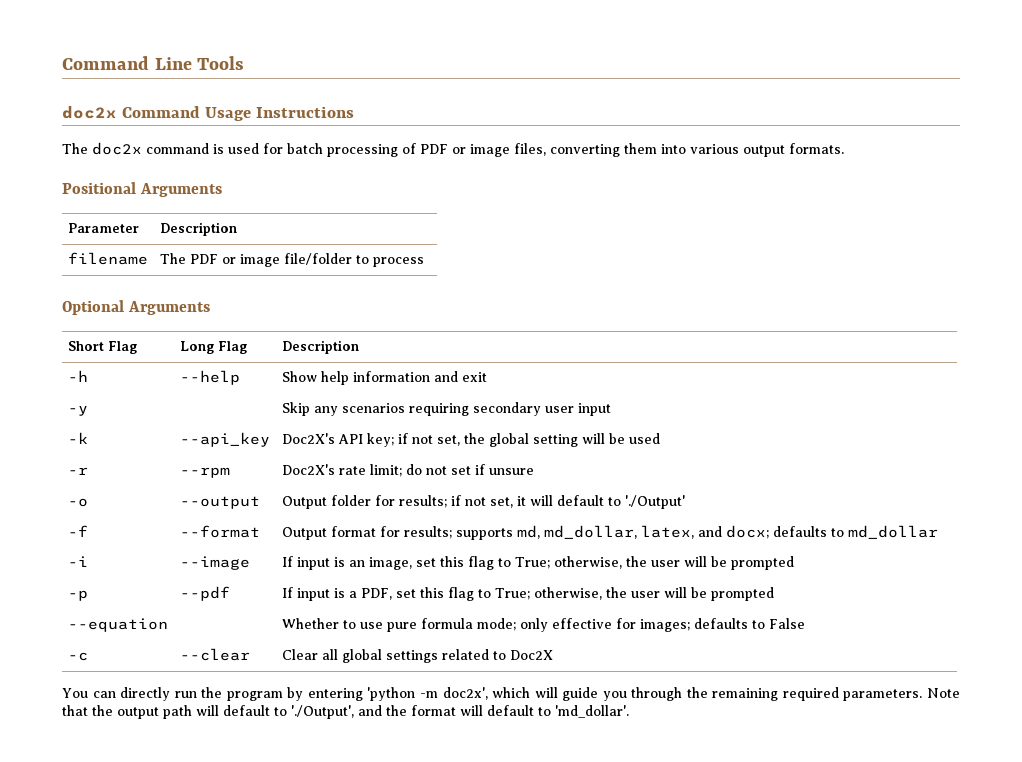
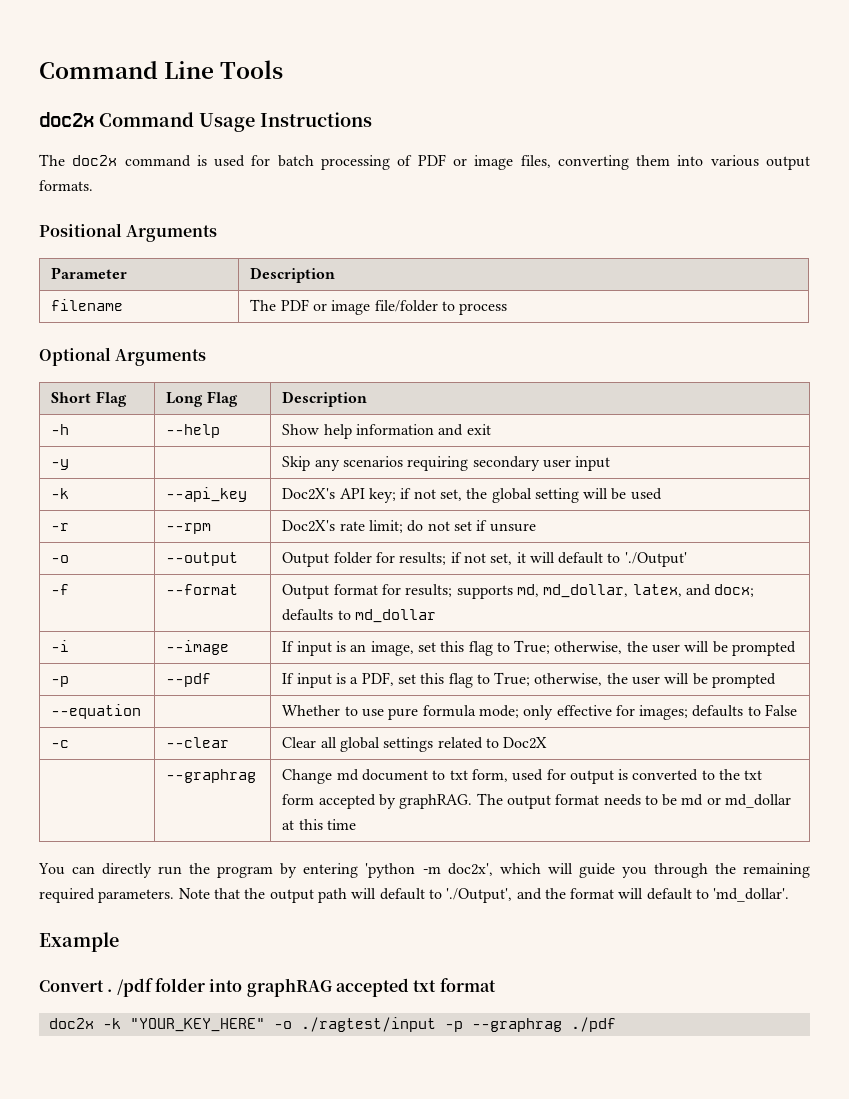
(553, 655) none -> [166,769,257,783] [282,769,763,784] [282,793,792,809] [282,819,356,830] // | --graphrag | Change md document to txt form, used for output is converted to the txt form accepted by graphRAG. The output format needs to be md or md_dollar at this time
(629, 711) none -> [39,932,119,952] [39,978,496,997] [48,1017,616,1032] // Example // Convert . /pdf folder into graphRAG accepted txt format // doc2x -k "YOUR_KEY_HERE" -o ./ragtest/input -p --graphrag ./pdf

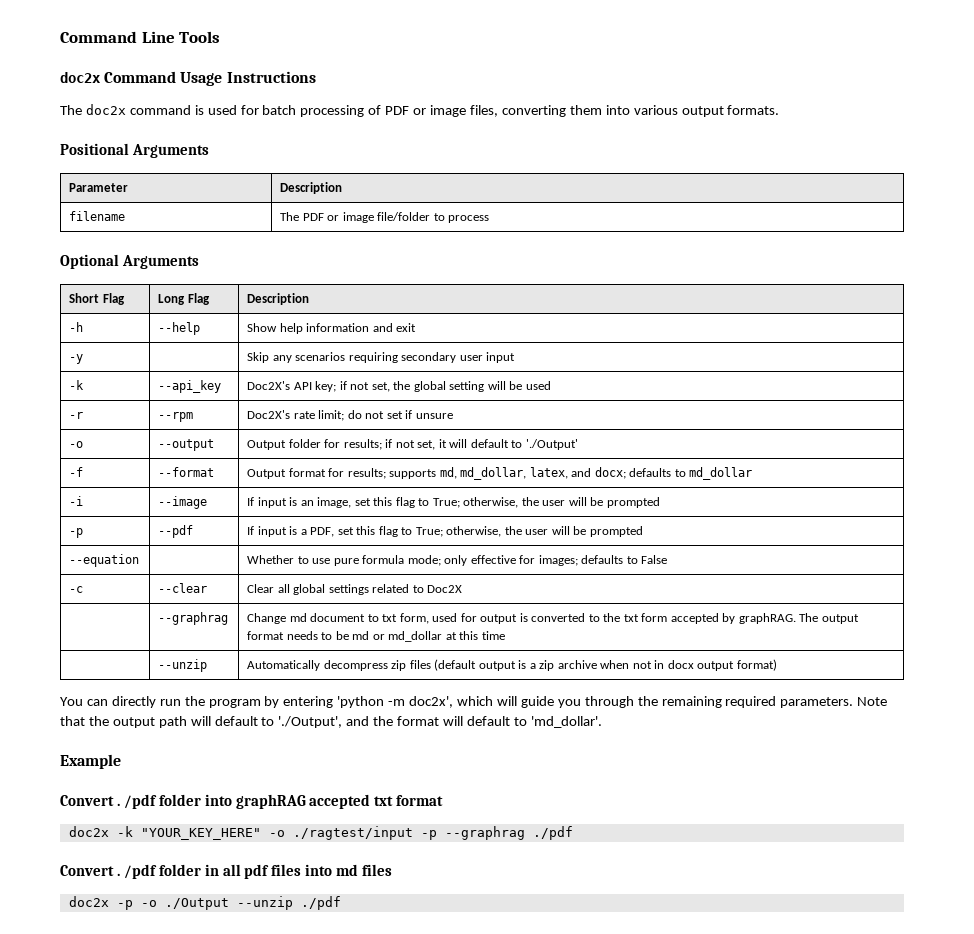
(356, 824) none -> [158,659,208,672] [247,659,777,671] // | --unzip | Automatically decompress zip files (default output is a zip archive when not in docx output format)
(616, 1024) none -> [60,864,393,879] [68,896,341,910] // Convert . /pdf folder in all pdf files into md files // doc2x -p -o ./Output --unzip ./pdf

